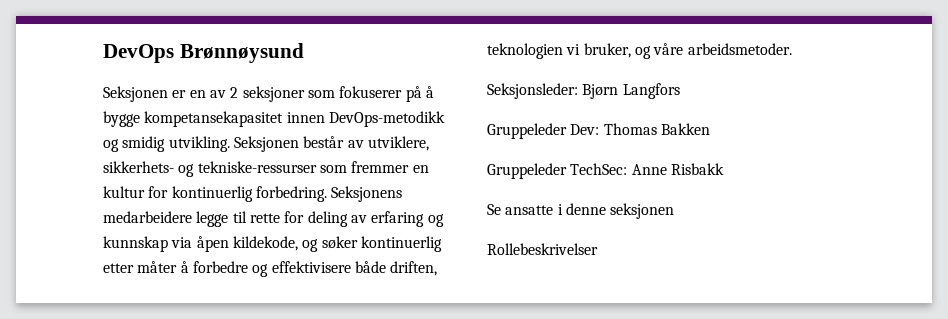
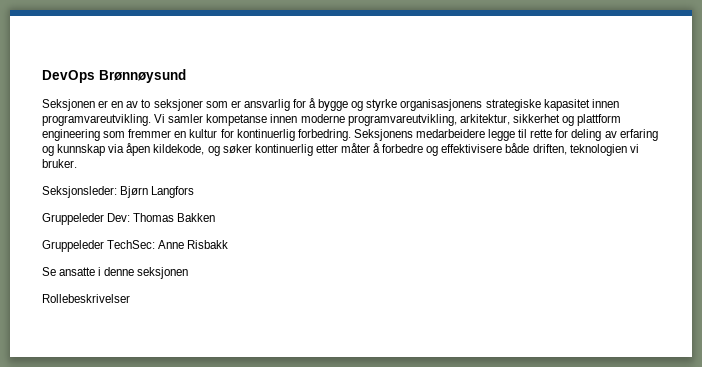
[230,87,239,98] 2 -> [141,99,151,108] to
[339,86,434,102] [103,111,445,127] [103,136,429,152] [103,161,317,177] fokuserer på å bygge kompetansekapasitet innen DevOps-metodikk og smidig utvikling. Seksjonen består av utviklere, sikkerhets- og tekniske-ressurser -> [230,98,619,111] [42,114,622,126] [42,129,100,141] er ansvarlig for å bygge og styrke organisasjonens strategiske kapasitet innen programvareutvikling. Vi samler kompetanse innen moderne programvareutvikling, arkitektur, sikkerhet og plattform engineering
[583,43,792,59] bruker, og våre arbeidsmetoder. -> [42,159,77,168] bruker.

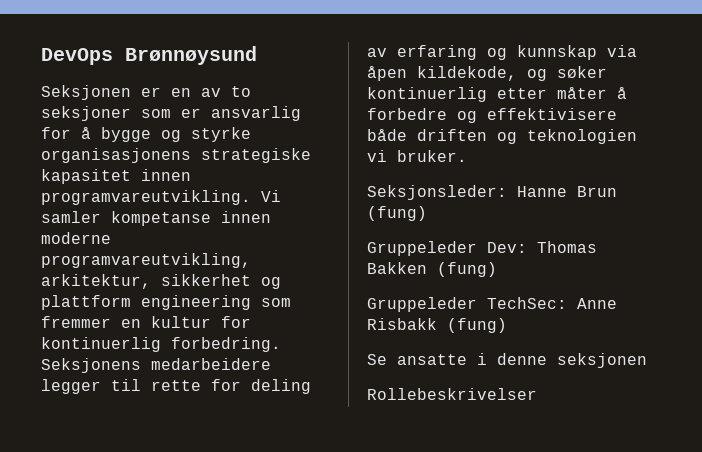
[488,129,516,141] legge -> [41,379,101,394] legger
[532,144,567,155] driften, -> [417,129,517,144] driften og
[120,186,195,198] Bjørn Langfors -> [517,186,617,197] [367,206,427,221] Hanne Brun (fung)
(216, 217) none -> [437,262,497,277] (fung)
(229, 244) none -> [447,318,507,333] (fung)

